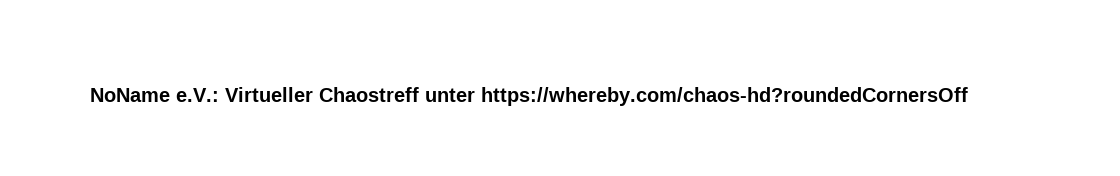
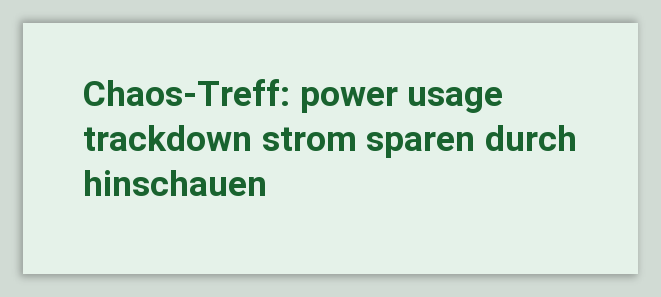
[90,87,968,106] NoName e.V.: Virtueller Chaostreff unter https://whereby.com/chaos-hd?roundedCornersOff -> [83,79,504,113] [83,125,577,158] [83,170,267,196] Chaos-Treff: power usage trackdown strom sparen durch hinschauen

